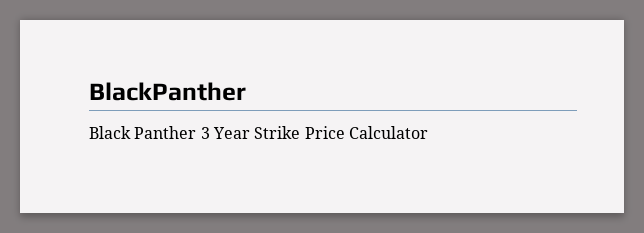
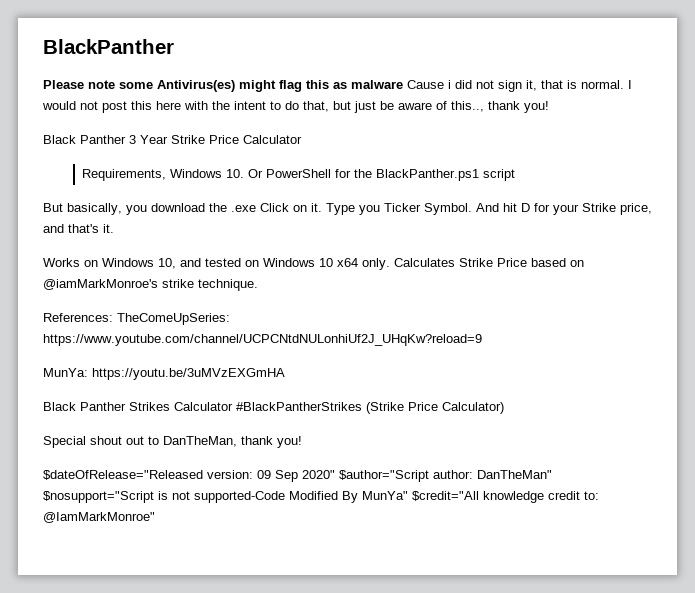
(246, 91) none -> [43,80,632,92] [42,101,549,113] // Please note some Antivirus(es) might flag this as malware Cause i did not sign it, that is normal. I would not post this here with the intent to do that, but just be aware of this.., thank you!
(428, 132) none -> [82,169,516,181] [43,203,652,215] [43,224,114,233] [43,258,584,270] [43,279,258,291] [43,313,230,325] [43,334,482,346] [43,368,285,380] [43,402,504,414] [43,436,302,448] [43,470,552,482] [43,491,599,503] [43,512,155,523] // Requirements, Windows 10. Or PowerShell for the BlackPanther.ps1 script // But basically, you download the .exe Click on it. Type you Ticker Symbol. And hit D for your Strike price, and that's it. // Works on Windows 10, and tested on Windows 10 x64 only. Calculates Strike Price based on @iamMarkMonroe's strike technique. // References: TheComeUpSeries: https://www.youtube.com/channel/UCPCNtdNULonhiUf2J_UHqKw?reload=9 // MunYa: https://youtu.be/3uMVzEXGmHA // Black Panther Strikes Calculator #BlackPantherStrikes (Strike Price Calculator) // Special shout out to DanTheMan, thank you! // $dateOfRelease="Released version: 09 Sep 2020" $author="Script author: DanTheMan" $nosupport="Script is not supported-Code Modified By MunYa" $credit="All knowledge credit to: @IamMarkMonroe"

